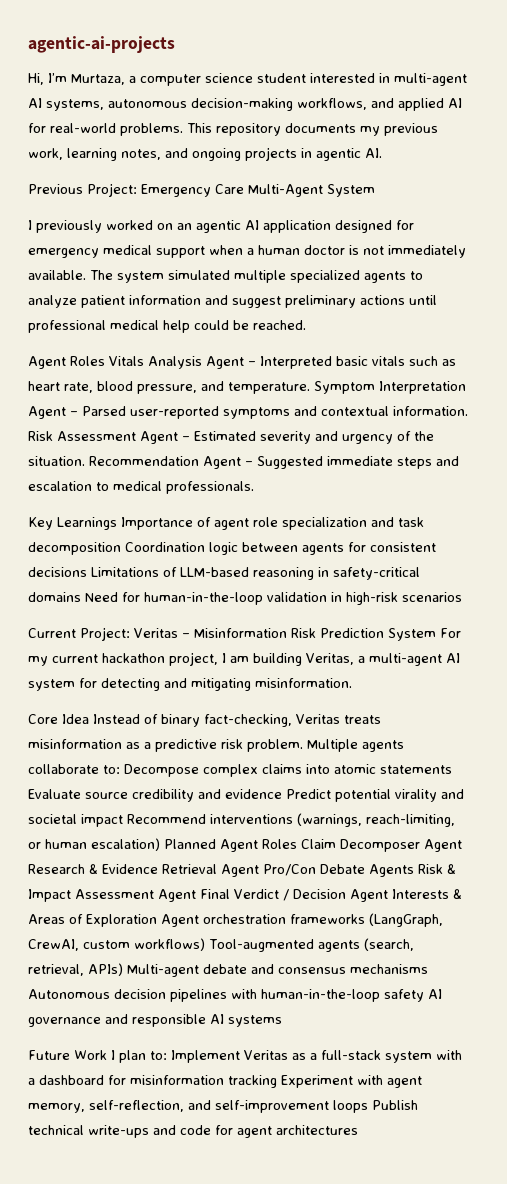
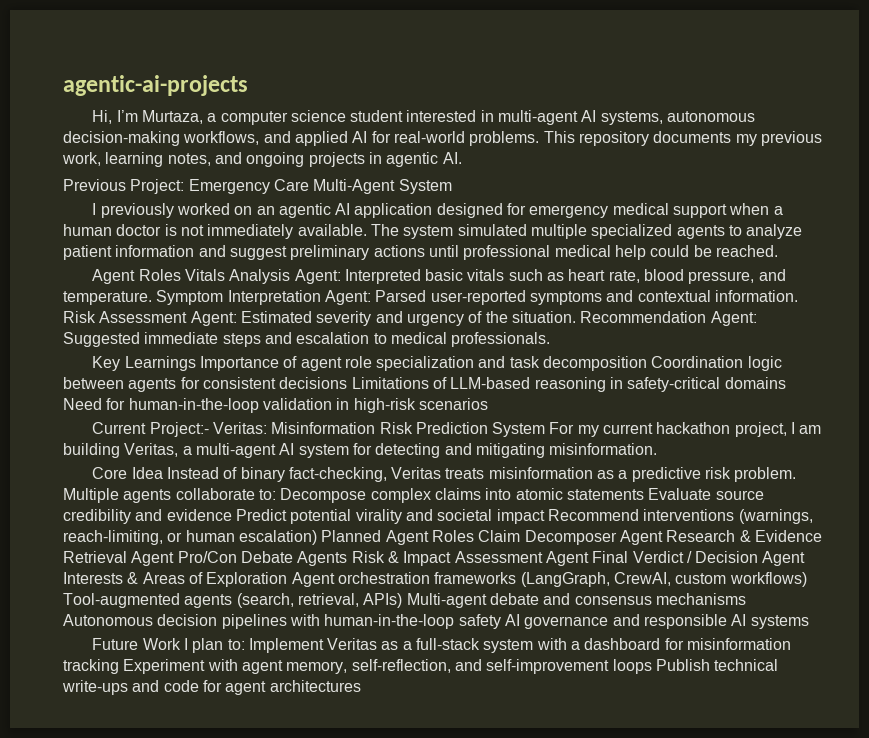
[206,356,256,369] Agent – -> [294,269,341,284] Agent:
[28,406,78,419] Agent – -> [324,290,371,305] Agent:
[140,431,190,444] Agent – -> [190,311,237,326] Agent:
[203,456,253,469] Agent – -> [710,311,757,326] Agent:
[80,627,190,641] Project: Veritas – -> [149,422,267,437] Project:- Veritas:

